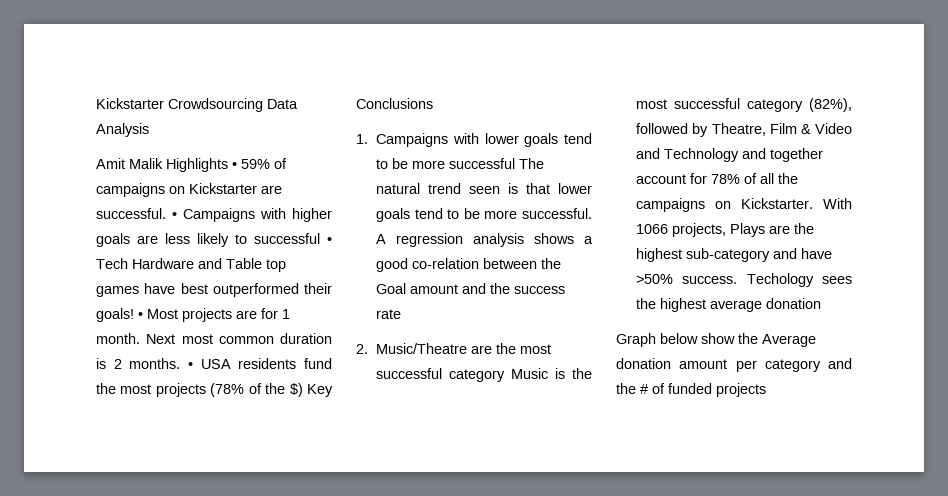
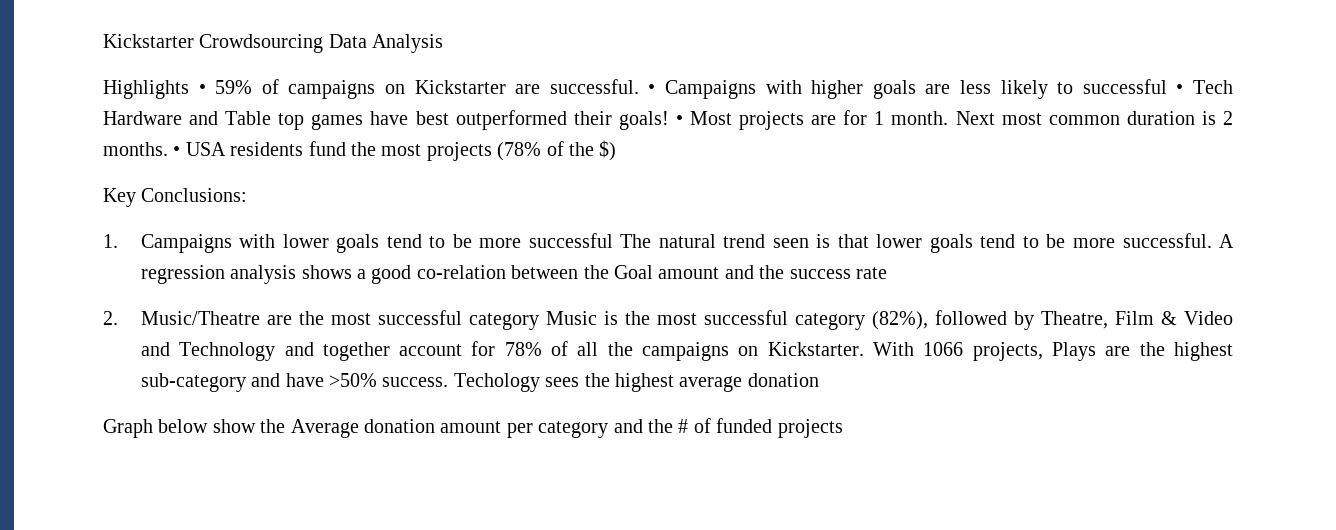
[96,158,163,169] Amit Malik -> (444, 43) none
[306,384,333,397] [356,98,433,109] Key Conclusions -> [103,188,248,207] // Key Conclusions:

